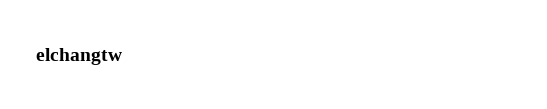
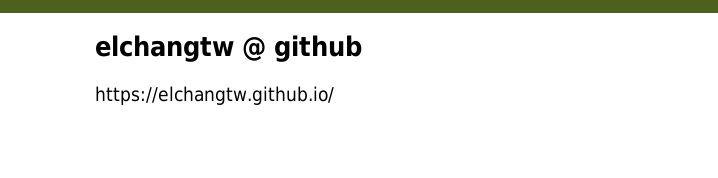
(122, 56) none -> [242,35,362,62] [95,86,334,105] @ github // https://elchangtw.github.io/

